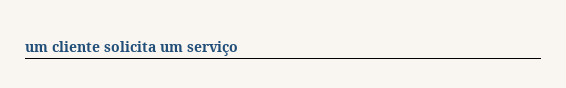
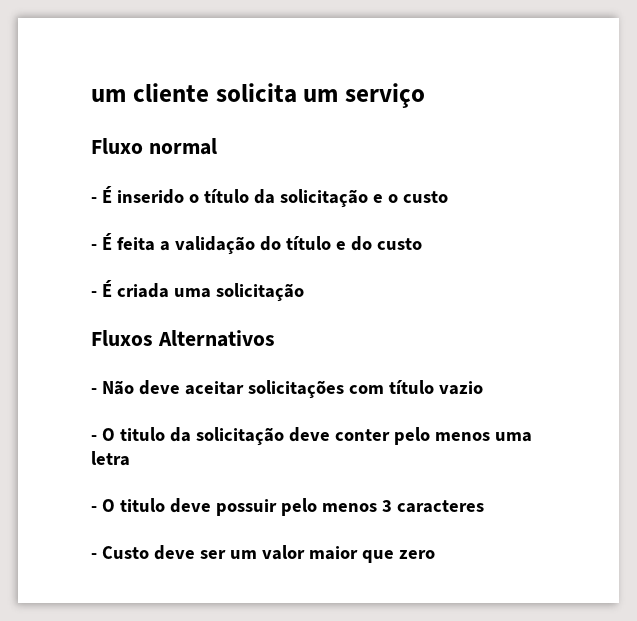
(238, 48) none -> [91,138,217,155] [91,186,448,208] [91,233,422,255] [91,280,304,302] [91,330,275,347] [91,380,483,399] [91,427,532,446] [91,451,130,466] [91,498,484,516] [91,545,435,563] // Fluxo normal // - É inserido o título da solicitação e o custo // - É feita a validação do título e do custo // - É criada uma solicitação // Fluxos Alternativos // - Não deve aceitar solicitações com título vazio // - O titulo da solicitação deve conter pelo menos uma letra // - O titulo deve possuir pelo menos 3 caracteres // - Custo deve ser um valor maior que zero

